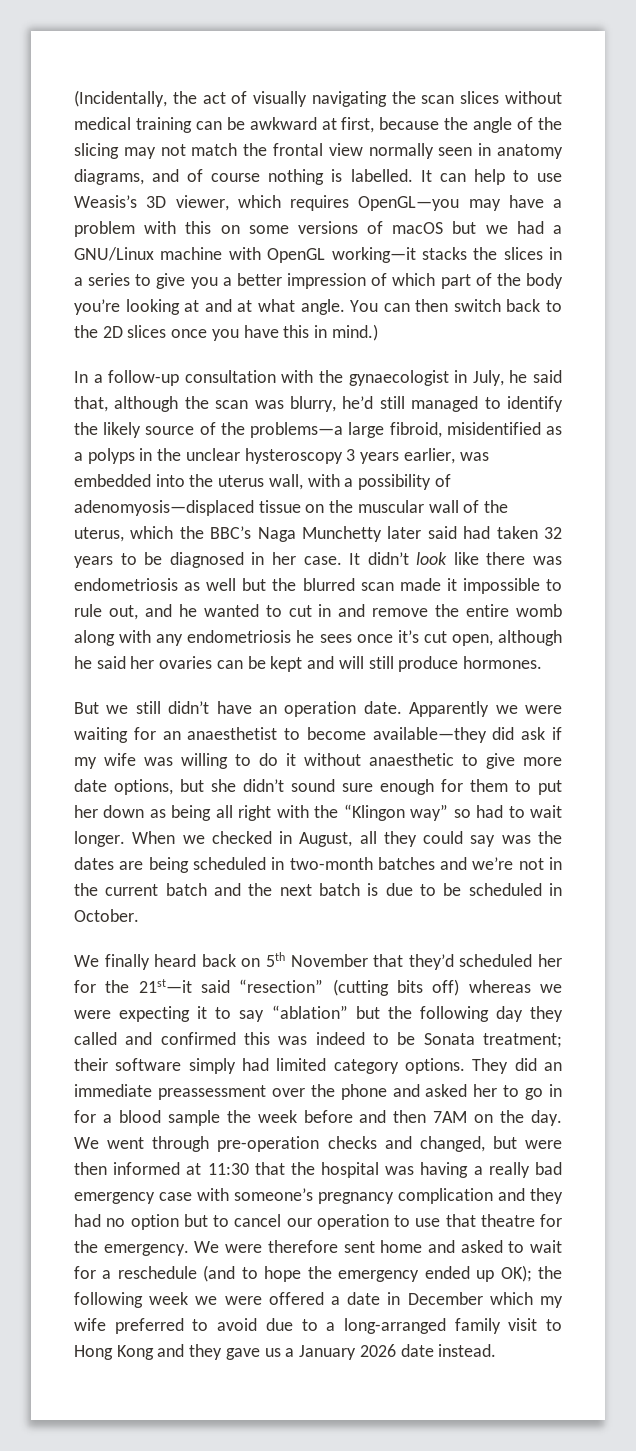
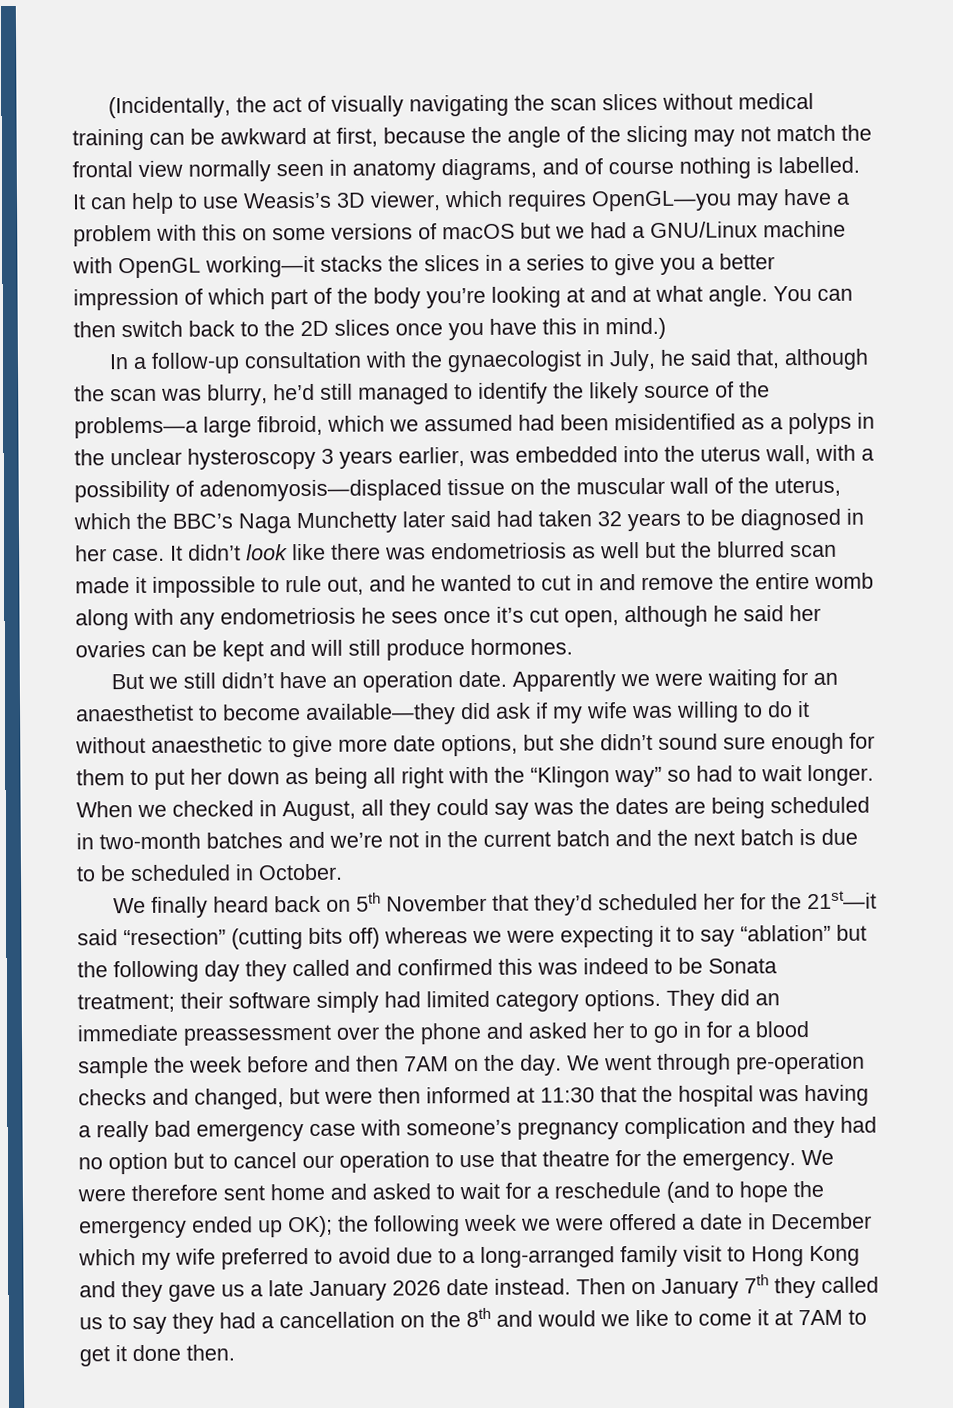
(442, 430) none -> [327,414,609,432] which we assumed had been
(295, 1352) none -> [268,1280,304,1297] late
(497, 1350) none -> [576,1274,879,1299] [79,1307,867,1335] [79,1344,235,1367] Then on January 7th they called us to say they had a cancellation on the 8th and would we like to come it at 7AM to get it done then.

